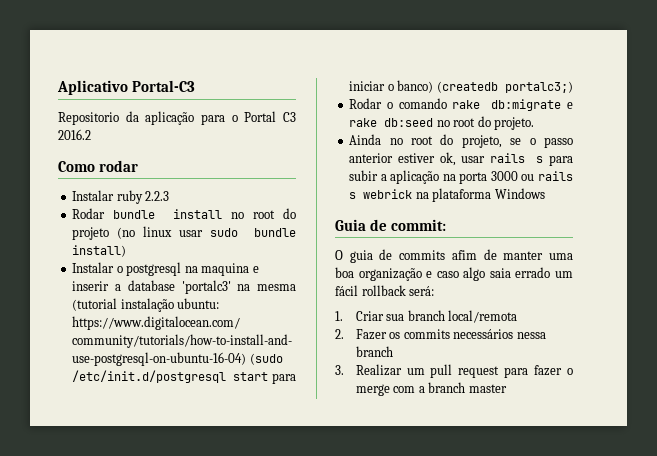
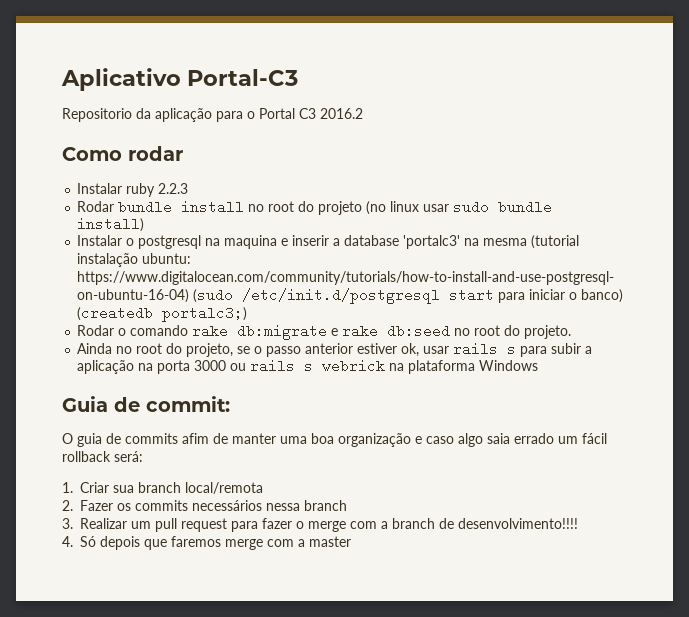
(466, 387) none -> [439,518,578,529] [62,536,305,550] de desenvolvimento!!!! // 4. Só depois que faremos merge com a

